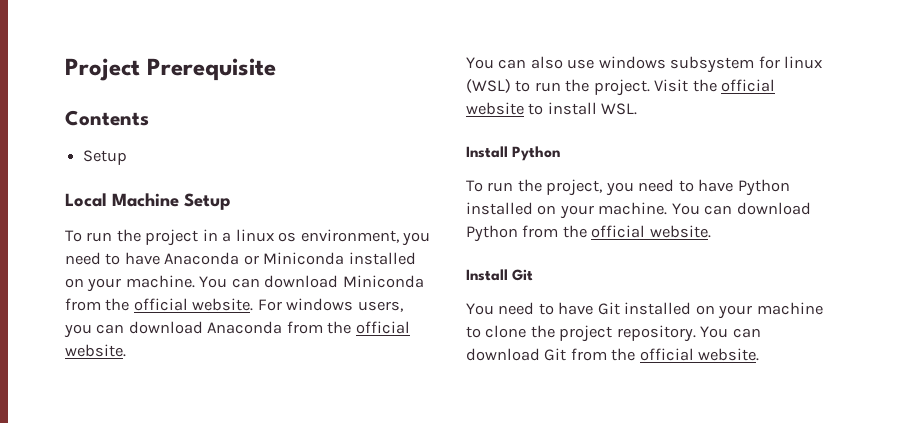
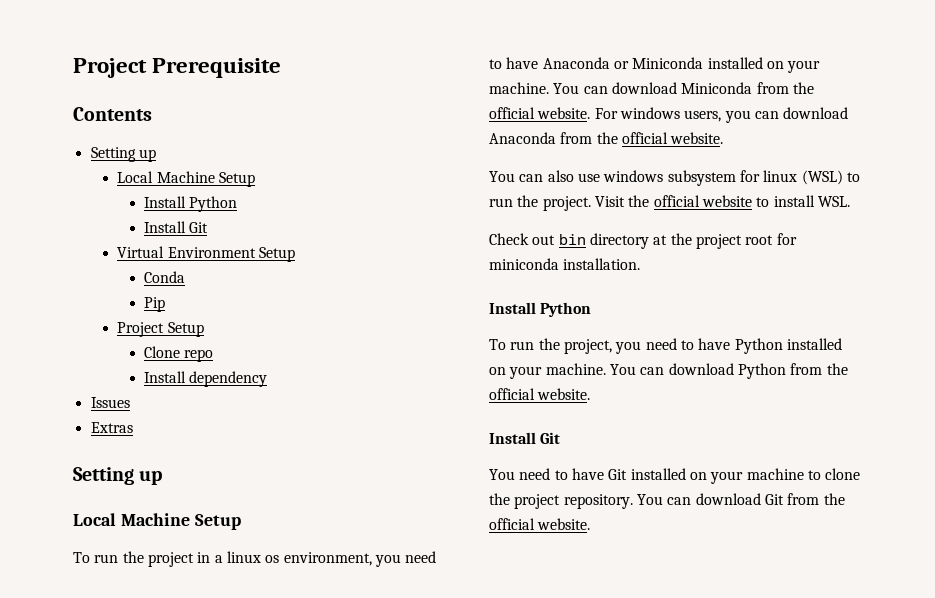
[83,150,128,165] Setup -> [90,147,156,162] [117,171,255,187] [144,196,238,212] [144,221,209,233] [117,246,295,262] [144,271,186,283] [144,297,166,312] [117,322,204,337] [144,346,214,362] [144,371,268,387] [90,397,130,408] [90,422,133,433] [73,467,163,485] Setting up // Local Machine Setup // Install Python // Install Git // Virtual Environment Setup // Conda // Pip // Project Setup // Clone repo // Install dependency // Issues // Extras // Setting up
(638, 109) none -> [489,233,797,249] [489,258,641,270] // Check out bin directory at the project root for miniconda installation.

